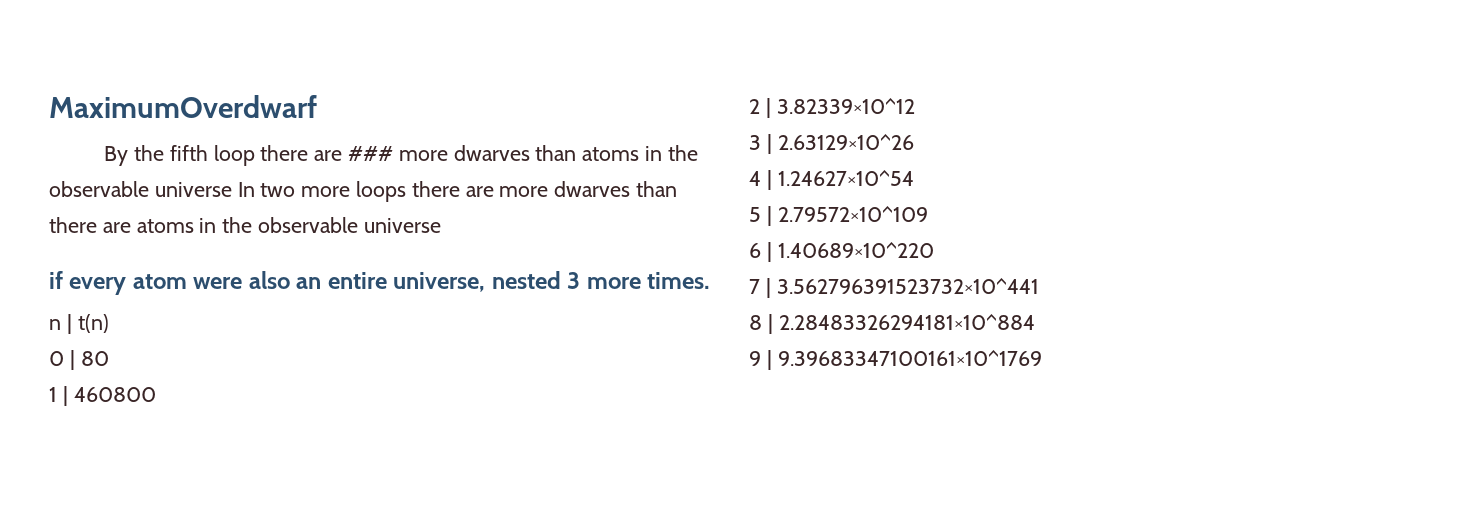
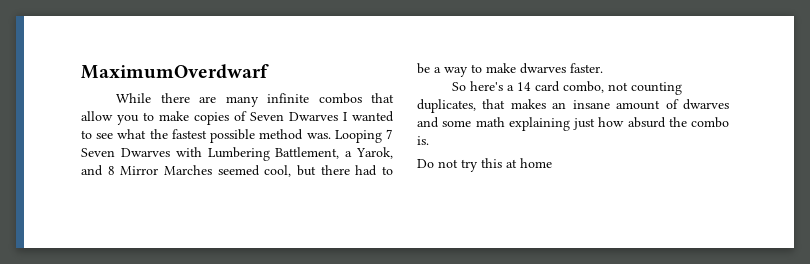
[104,145,698,166] [49,181,678,202] [49,217,441,233] [49,271,711,295] [49,314,109,334] [49,350,109,370] [49,386,156,406] [749,98,915,118] [749,134,914,154] [749,170,914,190] [749,206,928,226] [749,242,934,262] [749,278,1039,298] [749,314,1035,334] [749,350,1042,370] By the fifth loop there are ### more dwarves than atoms in the observable universe In two more loops there are more dwarves than there are atoms in the observable universe // if every atom were also an entire universe, nested 3 more times. // n | t(n) // 0 | 80 // 1 | 460800 // 2 | 3.82339×10^12 // 3 | 2.63129×10^26 // 4 | 1.24627×10^54 // 5 | 2.79572×10^109 // 6 | 1.40689×10^220 // 7 | 3.562796391523732×10^441 // 8 | 2.28483326294181×10^884 // 9 | 9.39683347100161×10^1769 -> [116,93,394,107] [81,111,394,125] [81,129,394,143] [81,147,393,161] [81,165,393,177] [417,63,603,77] [452,81,683,95] [417,99,729,113] [417,117,729,131] [417,136,429,145] [417,158,552,172] While there are many infinite combos that allow you to make copies of Seven Dwarves I wanted to see what the fastest possible method was. Looping 7 Seven Dwarves with Lumbering Battlement, a Yarok, and 8 Mirror Marches seemed cool, but there had to be a way to make dwarves faster. // So here's a 14 card combo, not counting duplicates, that makes an insane amount of dwarves and some math explaining just how absurd the combo is. // Do not try this at home

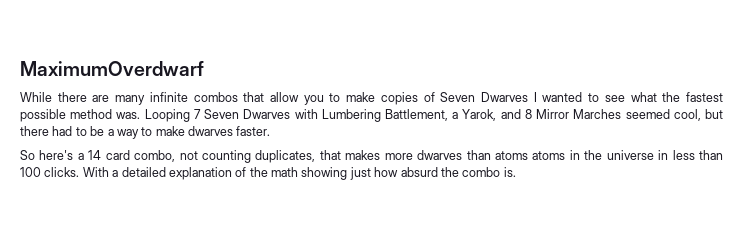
[552,99,729,110] [417,117,570,131] an insane amount of dwarves and some math explaining -> [384,150,724,160] [20,167,348,180] more dwarves than atoms atoms in the universe in less than 100 clicks. With a detailed explanation of the math showing
[417,158,552,172] // Do not try this at home -> (516, 172) none

